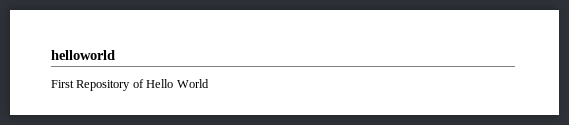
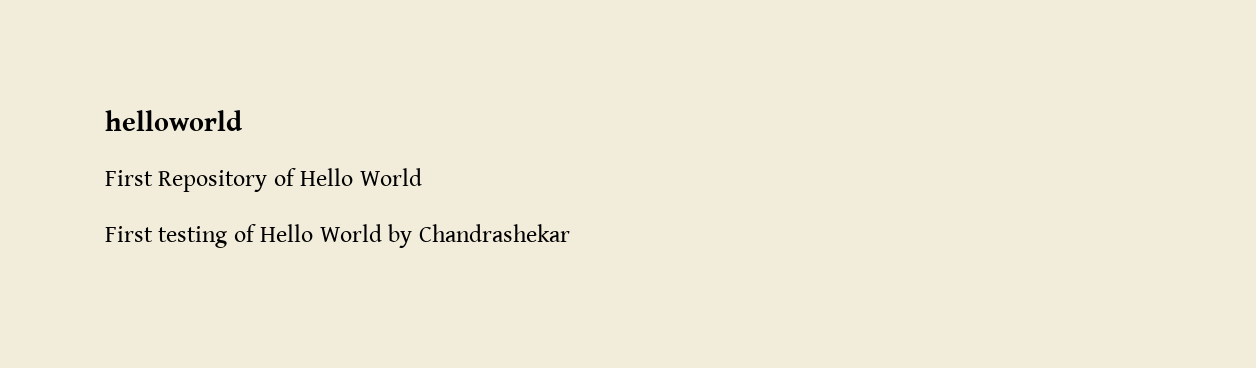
(209, 83) none -> [105,224,570,248] // First testing of Hello World by Chandrashekar

